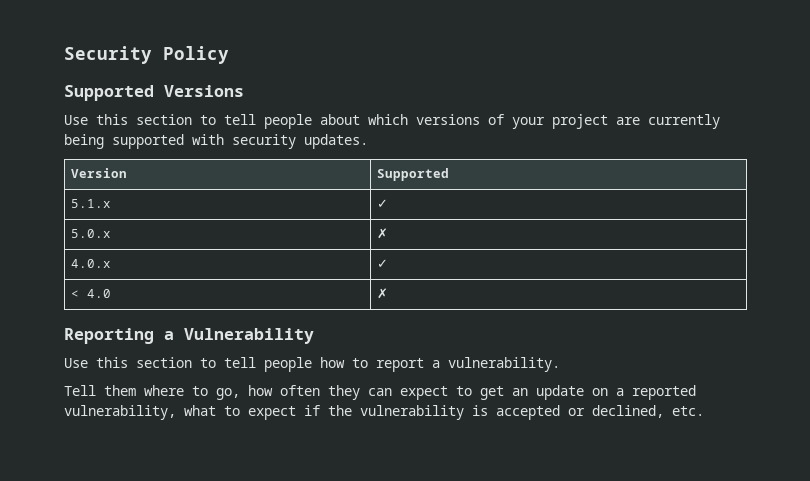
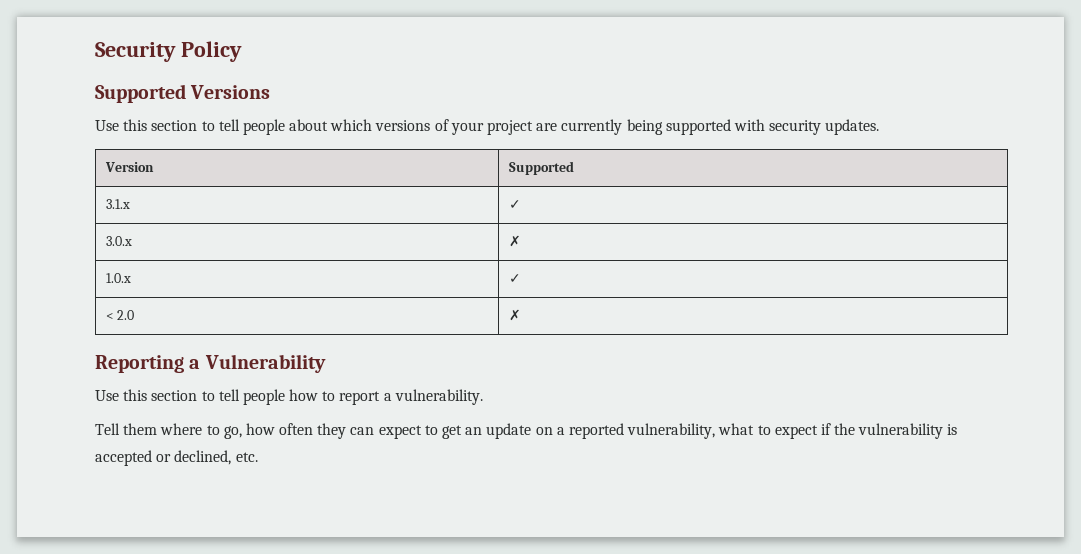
[70,199,111,208] [376,199,388,208] [70,229,111,238] [376,228,388,239] [70,259,111,268] 5.1.x | ✓ // 5.0.x | ✗ // 4.0.x -> [105,199,130,209] [508,200,521,209] [105,236,132,246] [508,235,521,247] [105,273,131,283] 3.1.x | ✓ // 3.0.x | ✗ // 1.0.x
[86,289,111,298] 4.0 -> [117,310,135,320] 2.0

